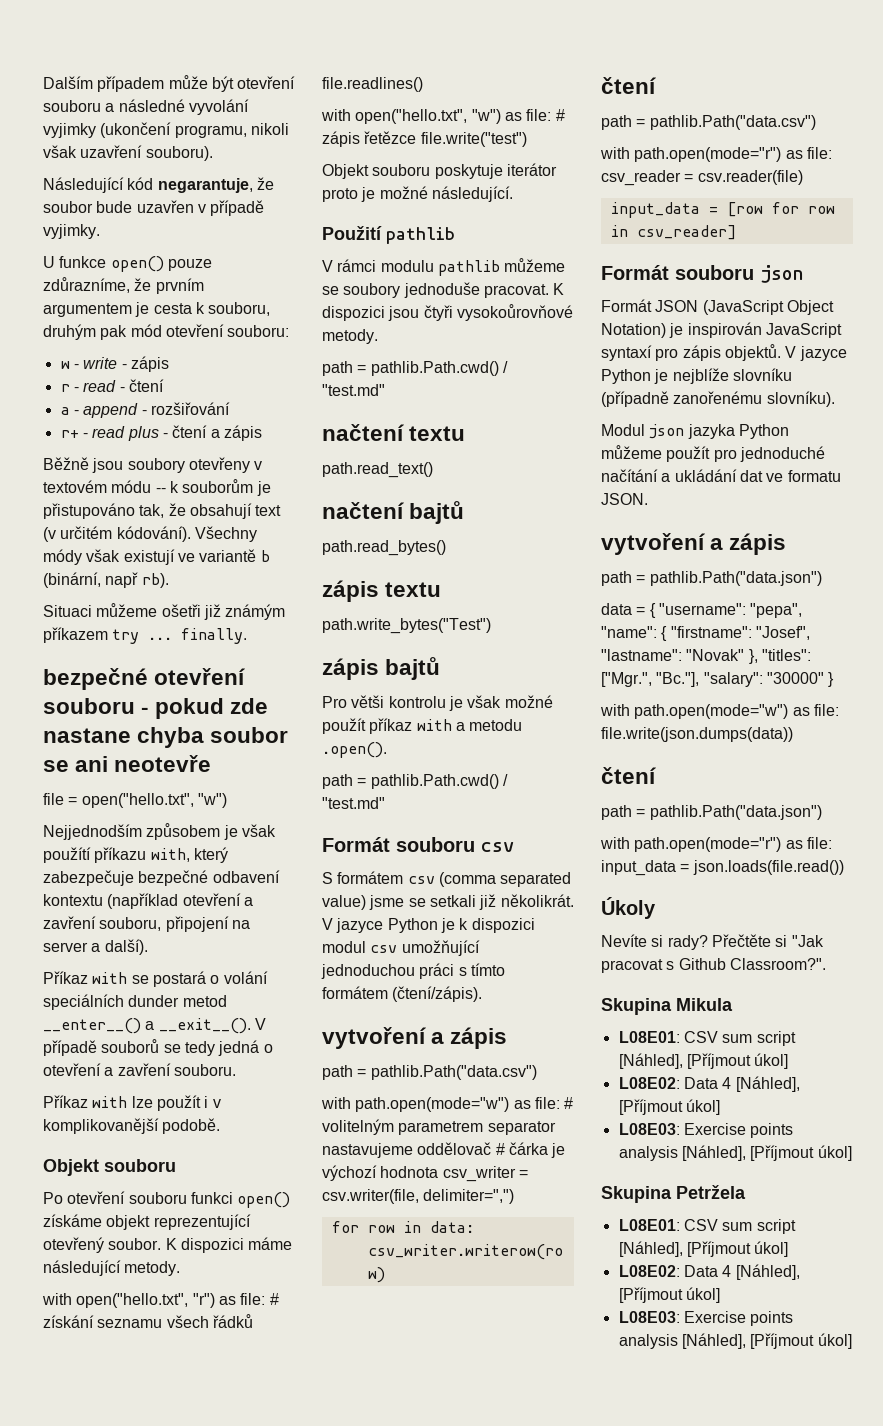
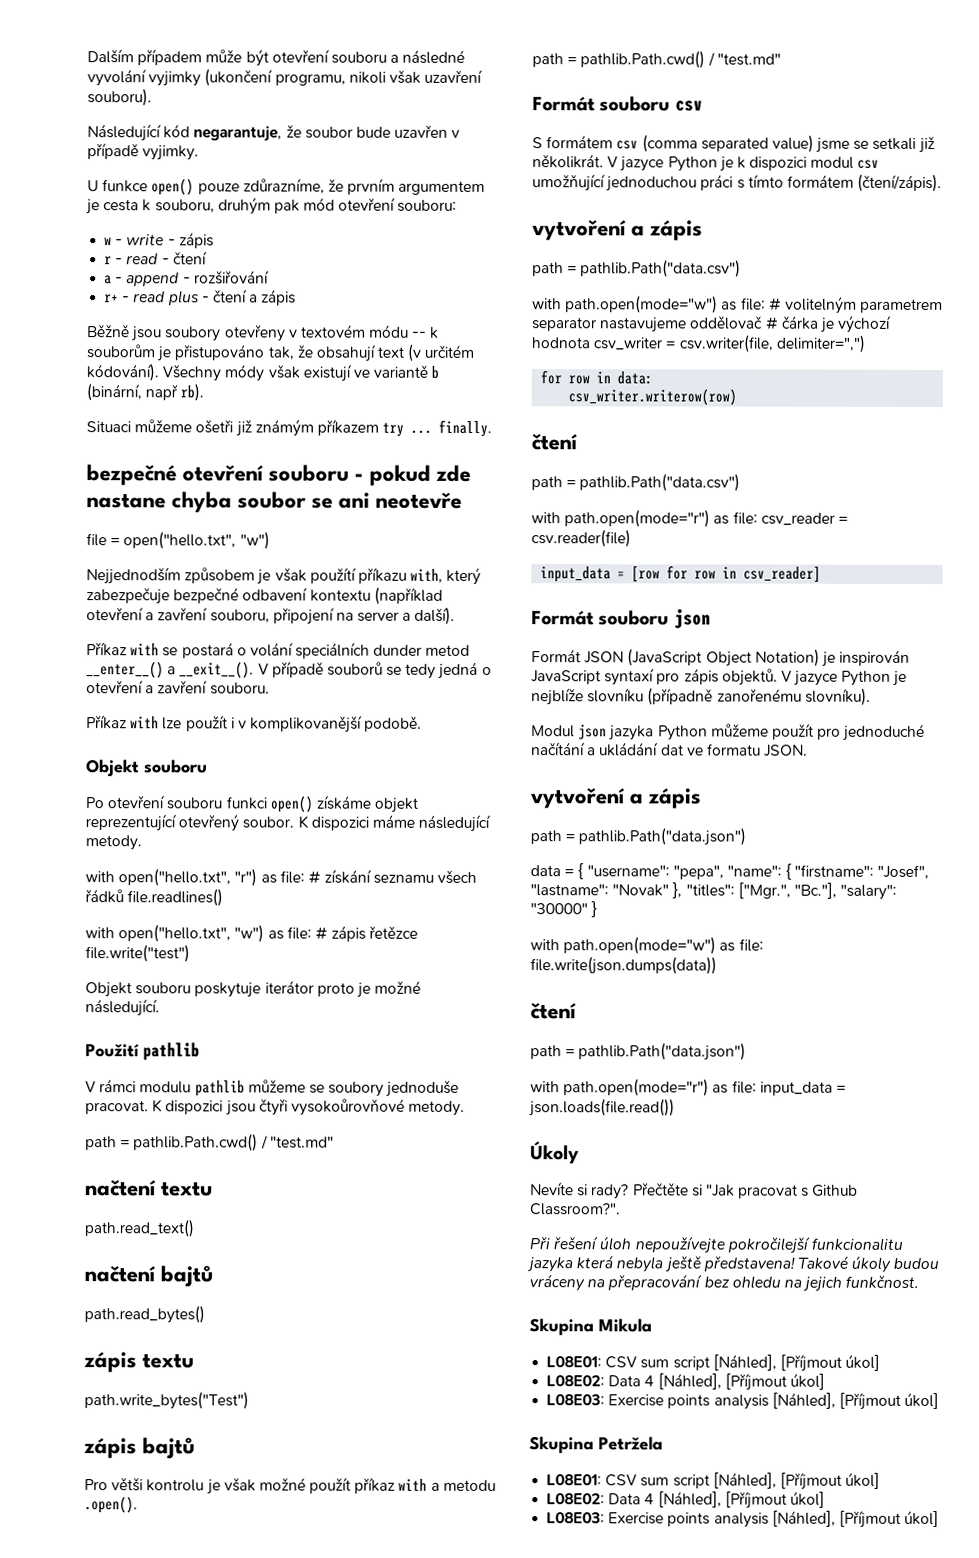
(826, 964) none -> [529,1236,903,1254] [527,1255,940,1273] [529,1274,920,1292] // Při řešení úloh nepoužívejte pokročilejší funkcionalitu jazyka která nebyla ještě představena! Takové úkoly budou vráceny na přepracování bez ohledu na jejich funkčnost.

